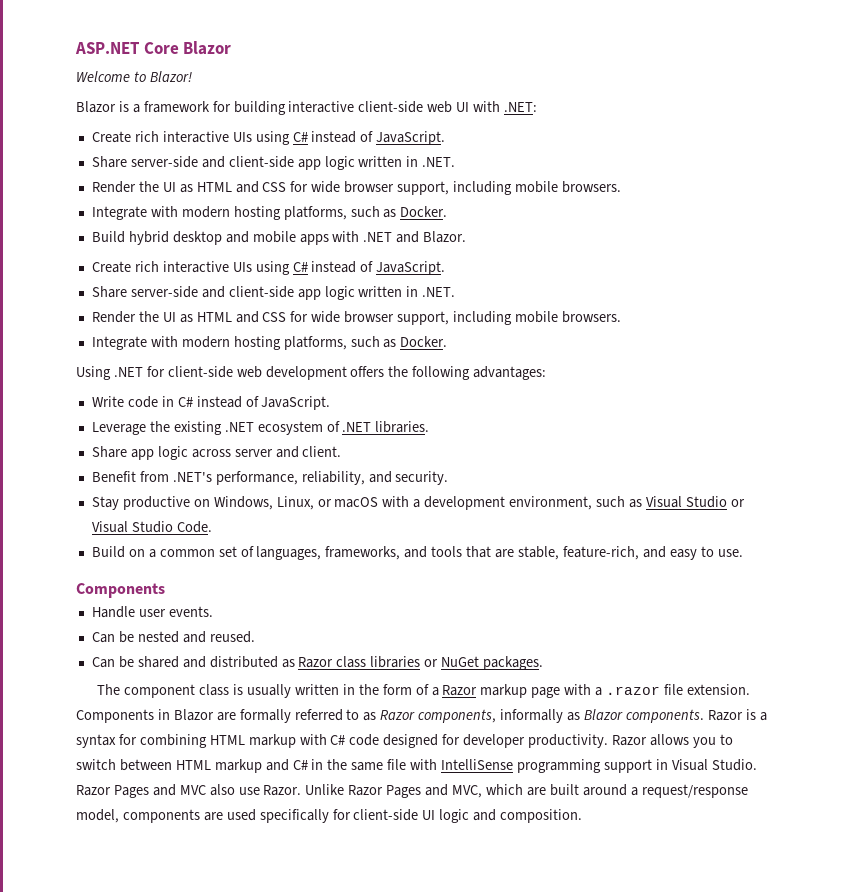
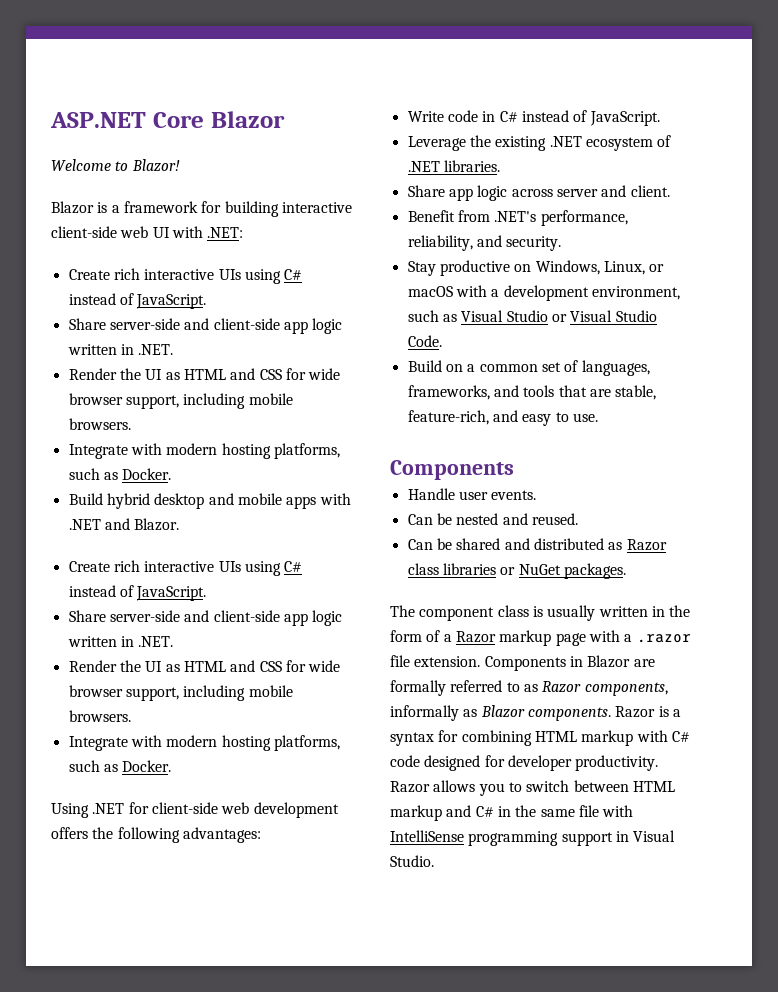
[76,784,748,798] [76,809,583,823] Razor Pages and MVC also use Razor. Unlike Razor Pages and MVC, which are built around a request/response model, components are used specifically for client-side UI logic and composition. -> (434, 861) none

